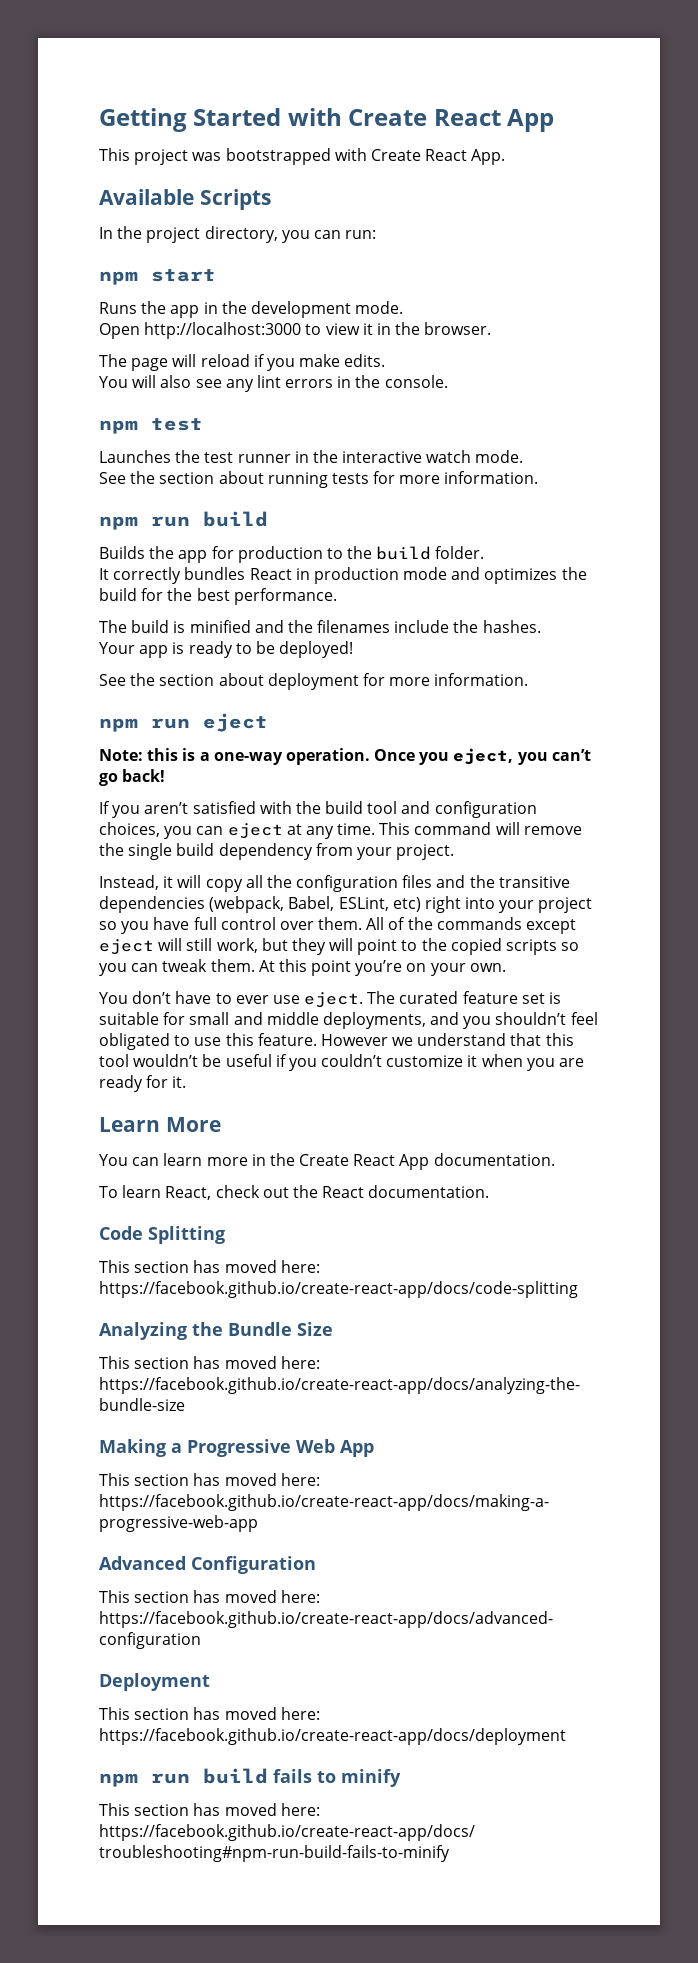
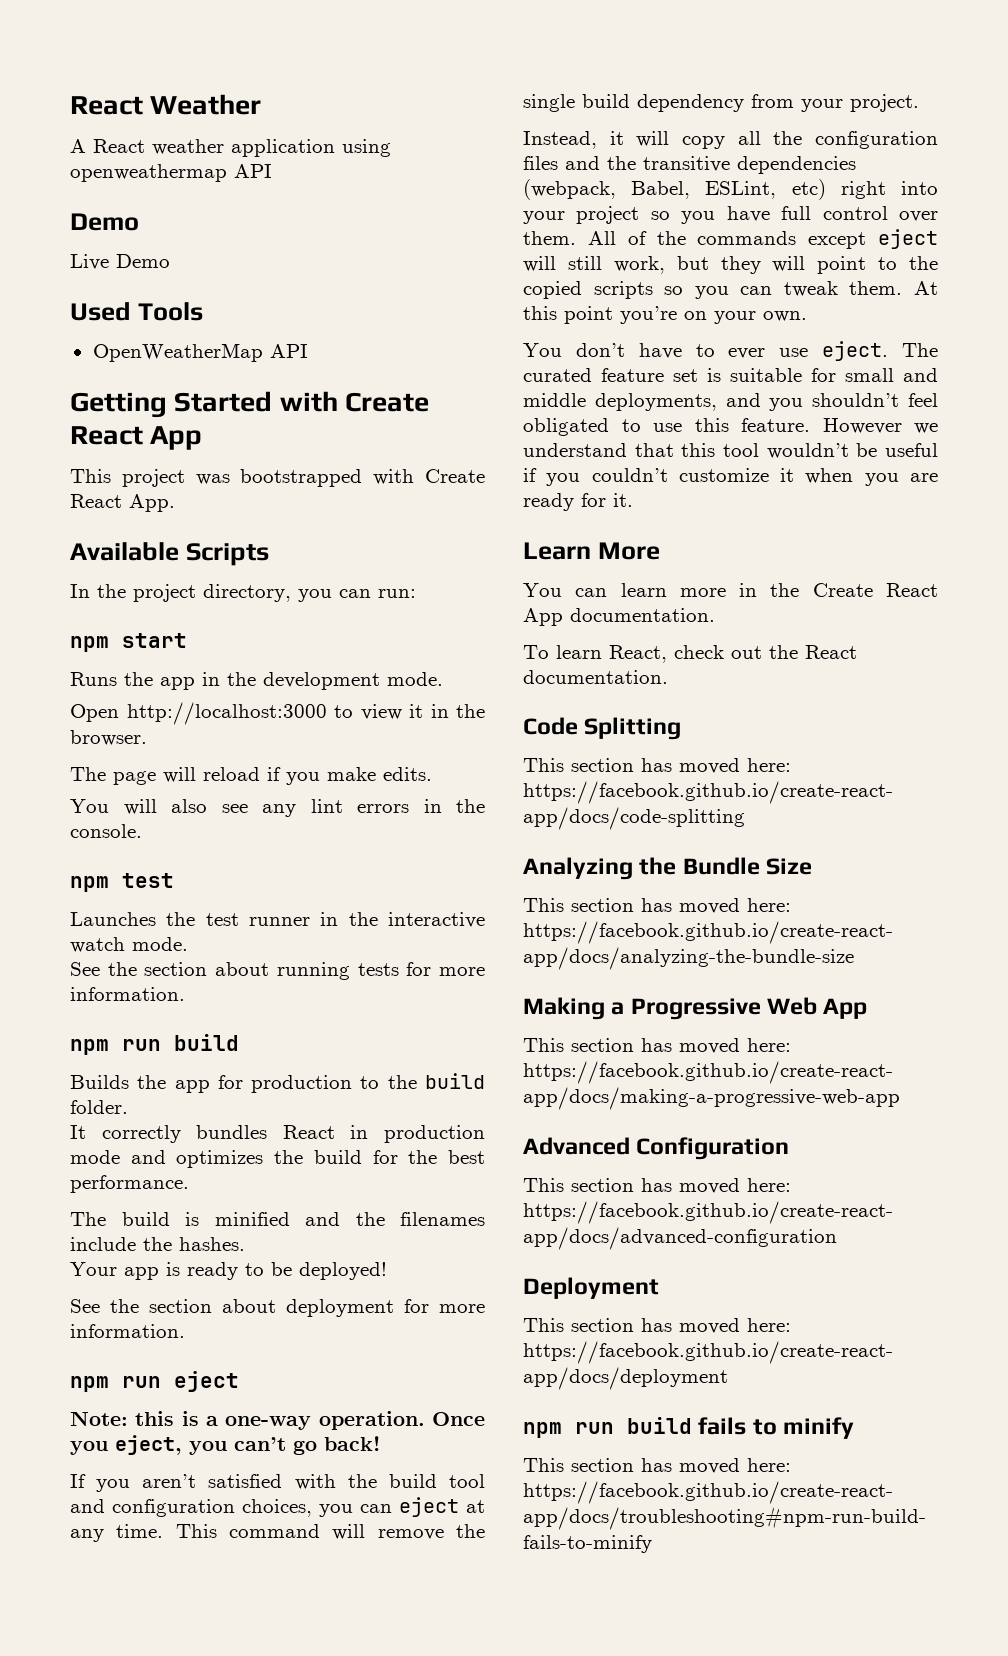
(99, 120) none -> [70,94,262,115] [70,139,391,157] [70,164,272,182] [70,213,139,231] [70,254,170,270] [70,302,203,321] [92,343,308,362] React Weather // A React weather application using openweathermap API // Demo // Live Demo // Used Tools // OpenWeatherMap API //

